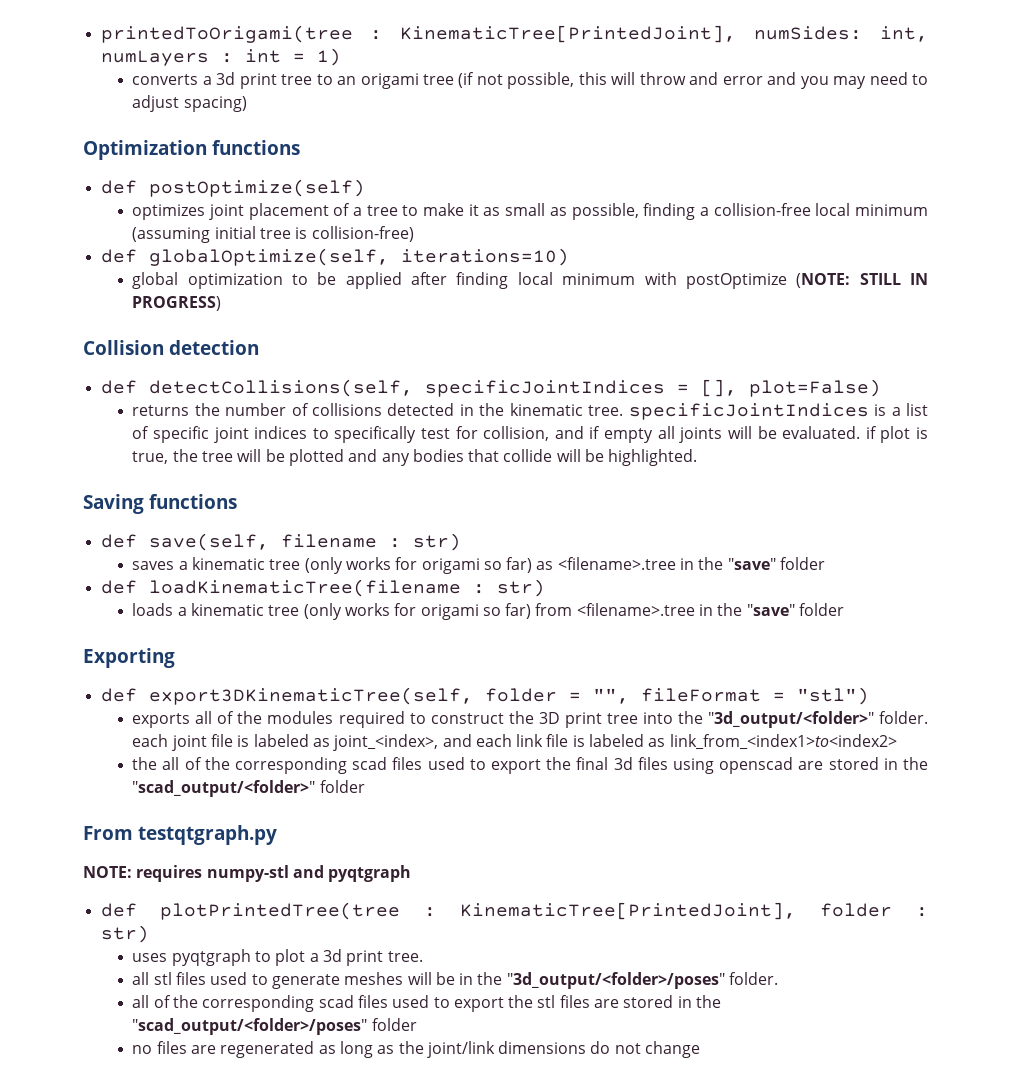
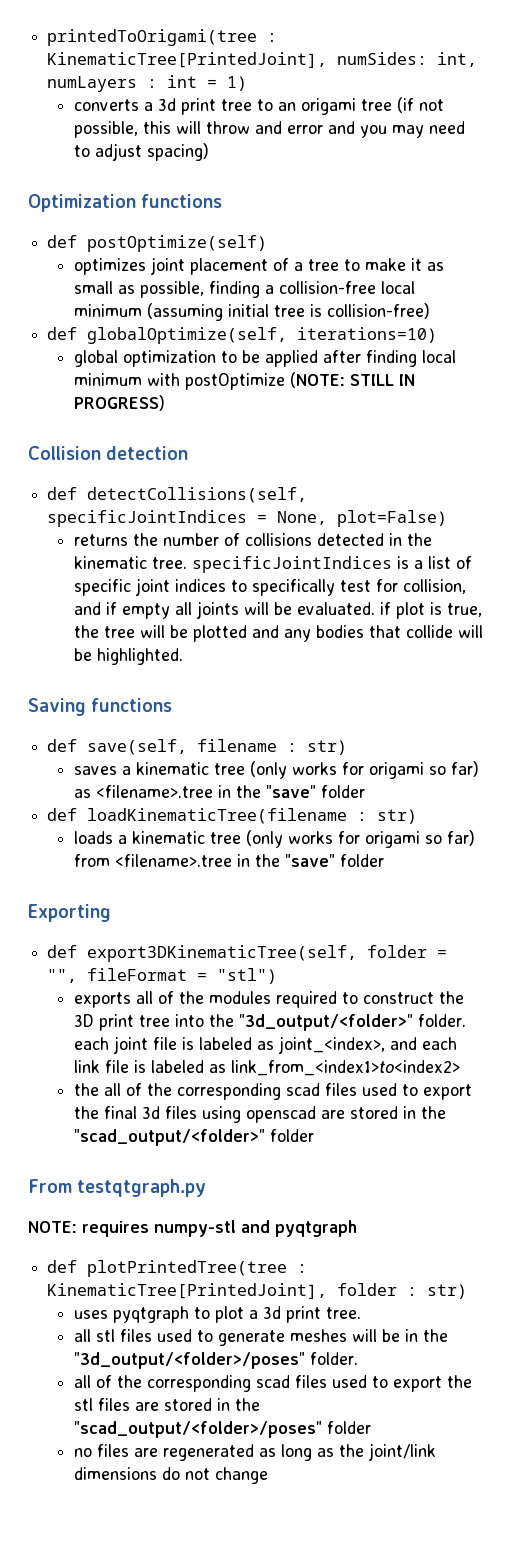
[700,379,737,397] [], -> [277,511,328,525] None,

